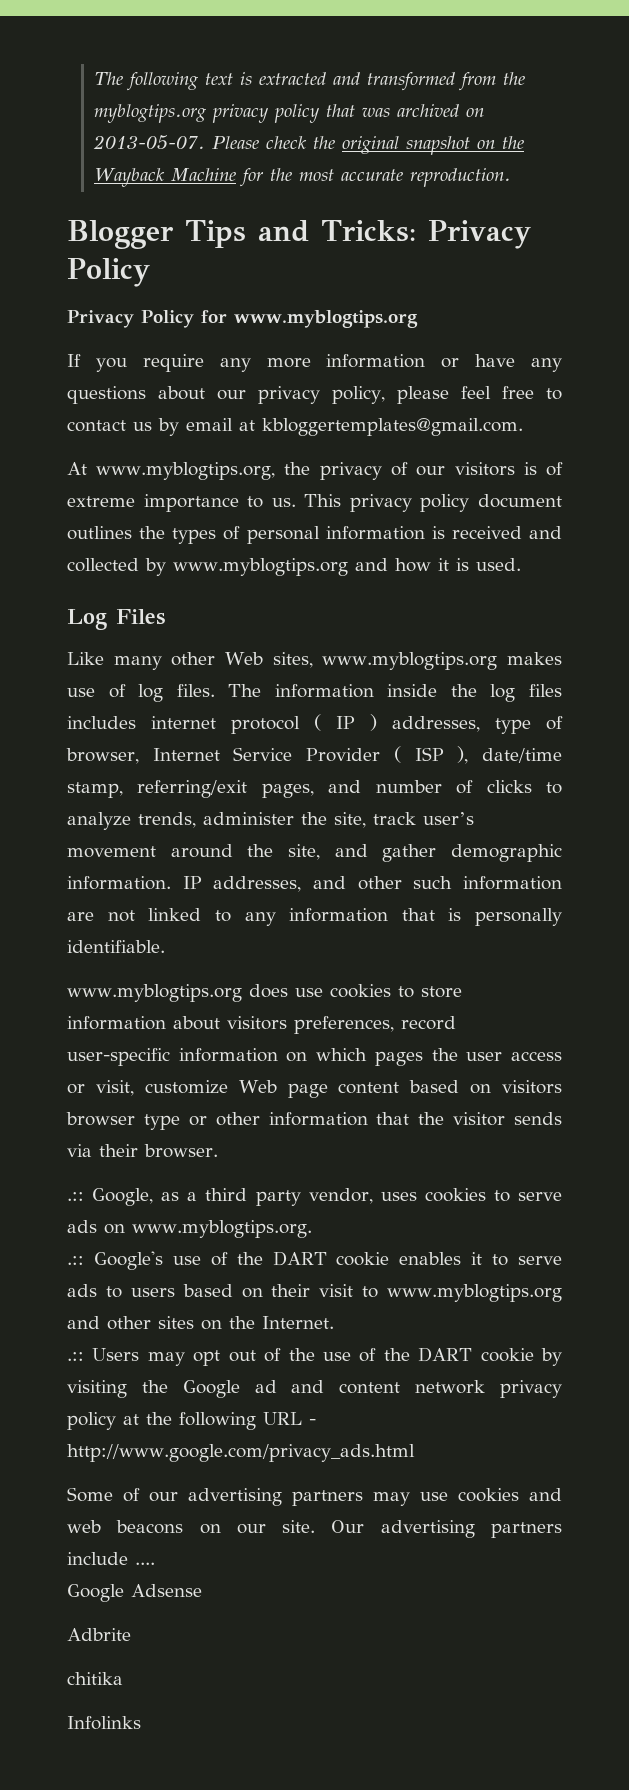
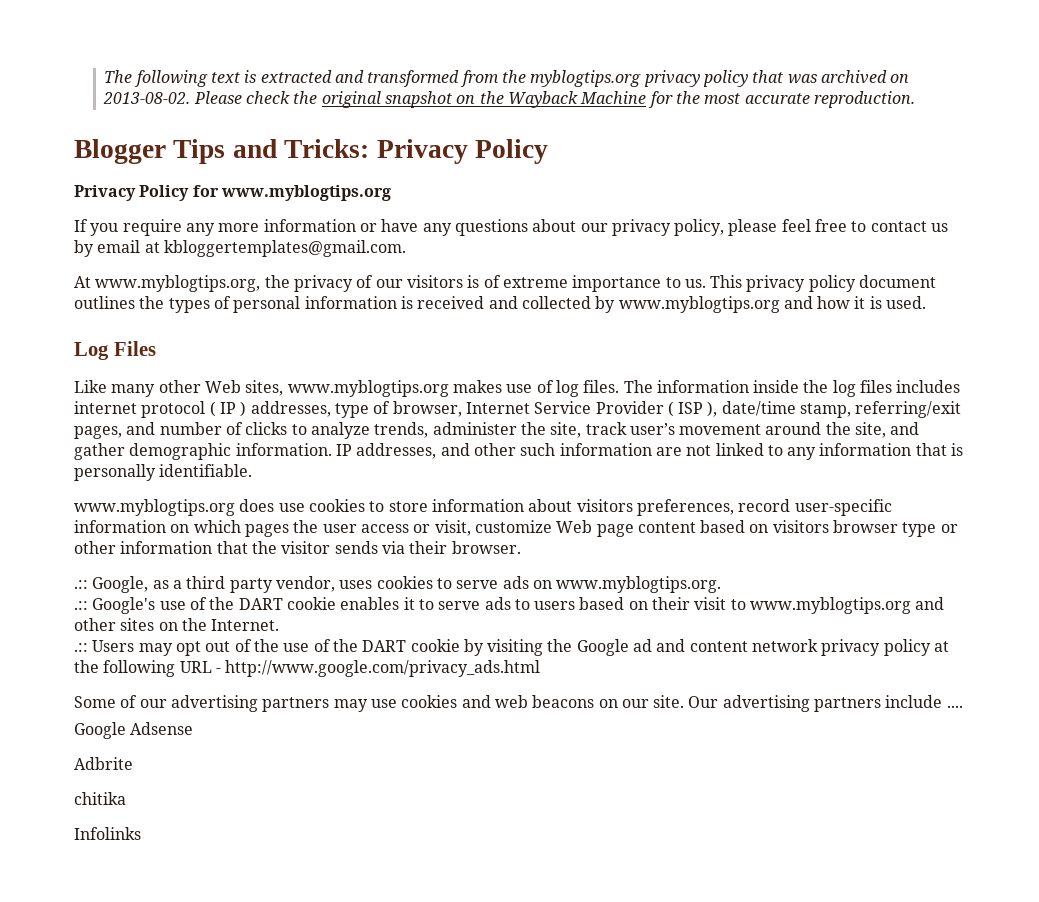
[93,135,206,150] 2013-05-07. -> [103,92,191,104] 2013-08-02.

